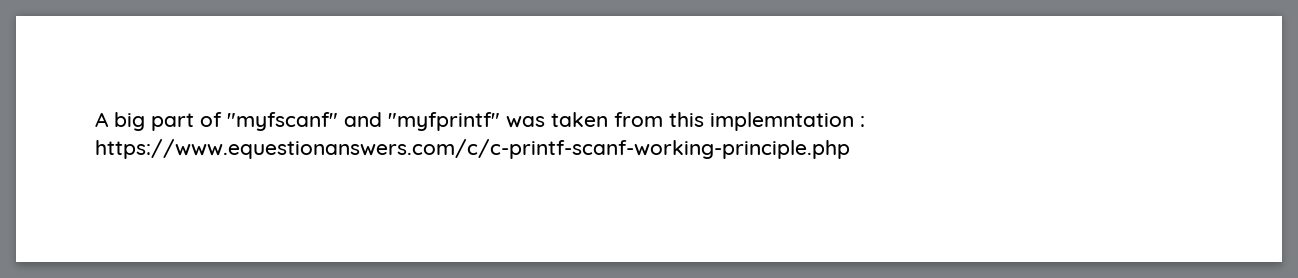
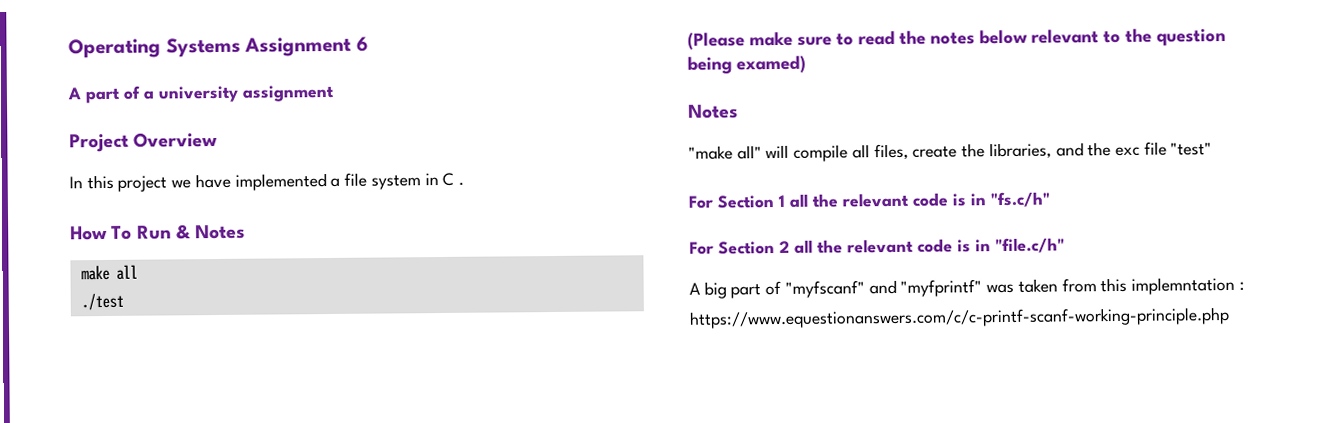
(95, 119) none -> [68,36,369,59] [67,84,335,104] [69,131,219,153] [69,172,464,192] [70,224,246,241] [80,264,138,281] [80,292,124,311] [687,28,1226,50] [687,55,806,75] [688,104,738,119] [688,141,1213,162] [688,191,1050,209] [689,237,1065,255] Operating Systems Assignment 6 // A part of a university assignment // Project Overview // In this project we have implemented a file system in C . // How To Run & Notes // make all // ./test // (Please make sure to read the notes below relevant to the question being examed) // Notes // "make all" will compile all files, create the libraries, and the exc file "test" // For Section 1 all the relevant code is in "fs.c/h" // For Section 2 all the relevant code is in "file.c/h" //

